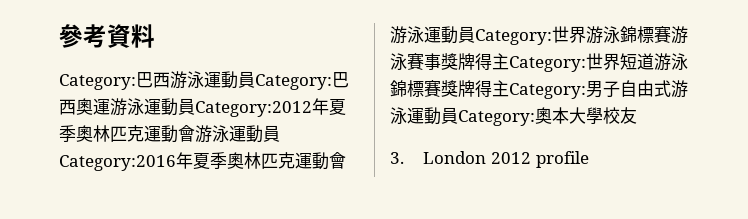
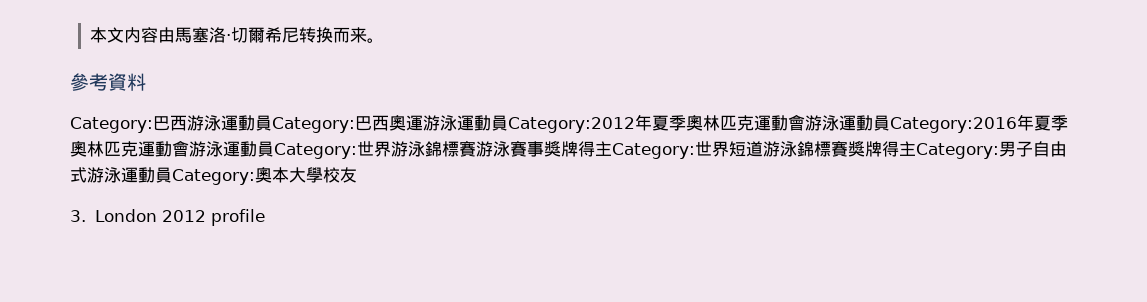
(59, 36) none -> [89,27,384,43] 本文内容由馬塞洛·切爾希尼转换而来。 //

